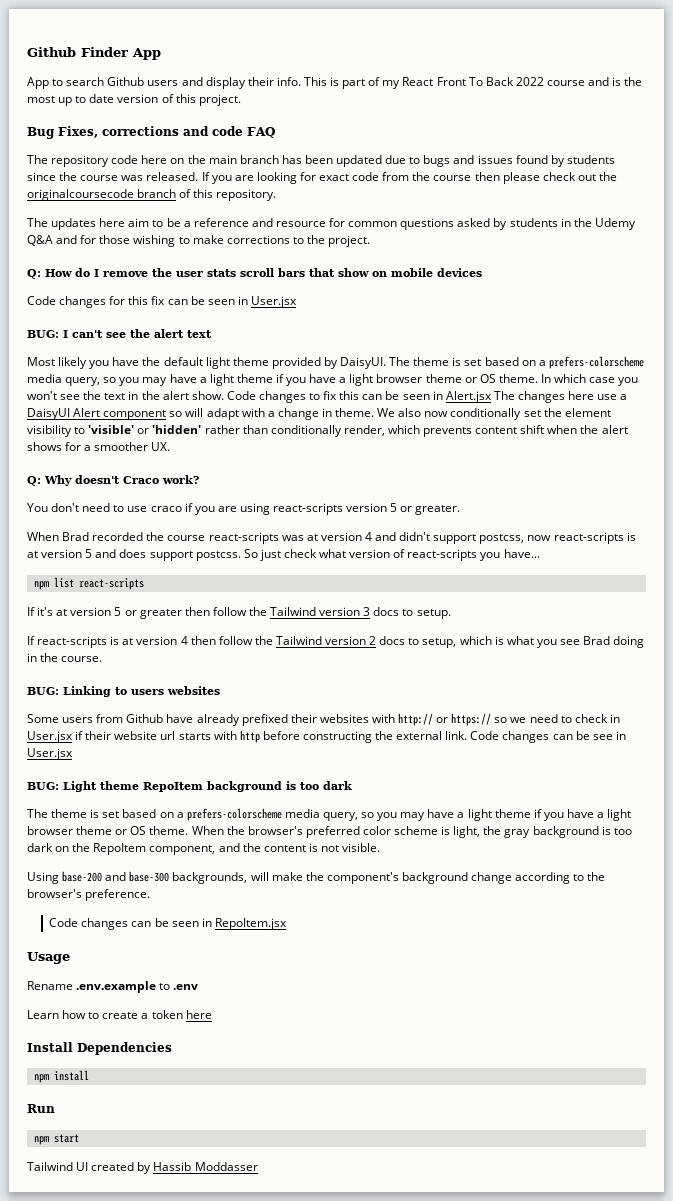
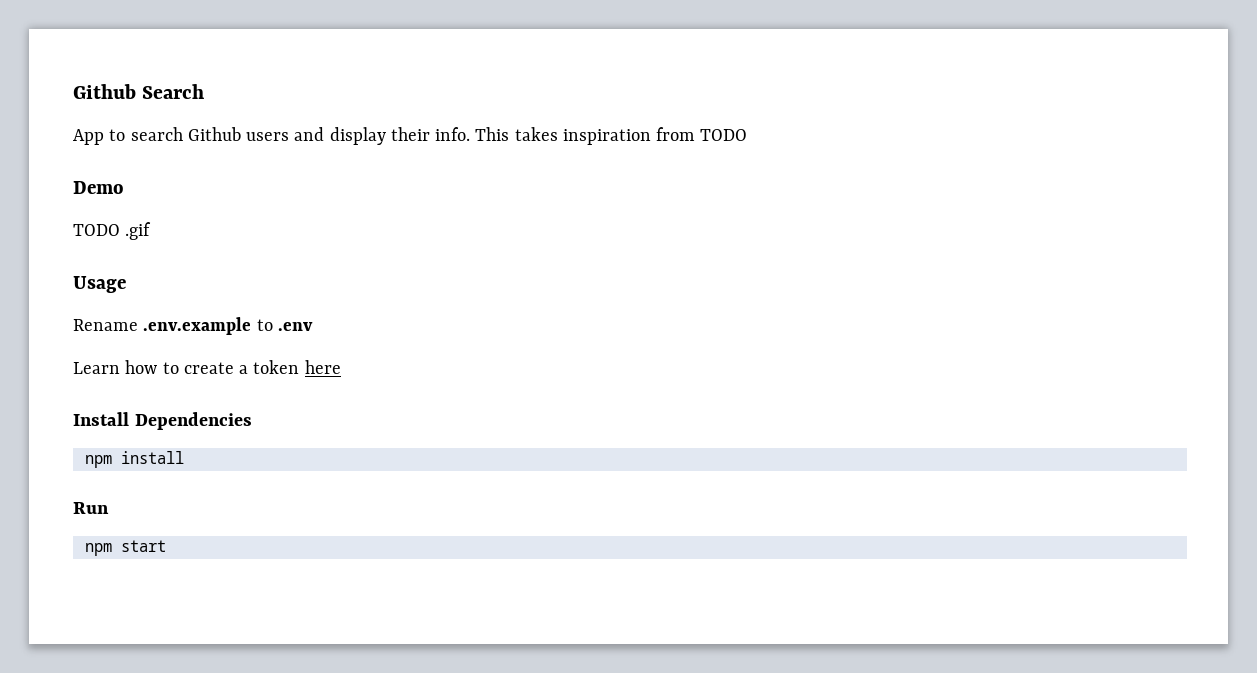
[27,47,161,60] Github Finder App -> [73,84,205,99] Github Search
[330,77,643,89] [27,94,241,106] [27,126,275,139] [27,155,615,167] [27,172,617,184] [27,189,277,201] [27,218,636,230] [27,235,371,247] [27,268,482,279] [27,296,297,308] [27,329,212,338] [27,356,644,369] [27,374,639,386] [27,391,628,403] [27,408,611,420] [27,425,628,437] [27,442,171,451] [27,475,199,486] [27,503,461,515] [27,532,636,544] [27,549,540,561] [33,577,144,590] [27,607,451,619] [27,636,645,648] [27,653,103,662] [27,686,220,697] [27,713,620,726] [27,730,626,743] [27,748,73,760] [27,781,352,792] [27,808,632,821] [27,826,632,838] [27,843,381,855] [27,871,606,884] [27,889,151,901] [49,918,287,930] is part of my React Front To Back 2022 course and is the most up to date version of this project. // Bug Fixes, corrections and code FAQ // The repository code here on the main branch has been updated due to bugs and issues found by students since the course was released. If you are looking for exact code from the course then please check out the originalcoursecode branch of this repository. // The updates here aim to be a reference and resource for common questions asked by students in the Udemy Q&A and for those wishing to make corrections to the project. // Q: How do I remove the user stats scroll bars that show on mobile devices // Code changes for this fix can be seen in User.jsx // BUG: I can't see the alert text // Most likely you have the default light theme provided by DaisyUI. The theme is set based on a prefers-colorscheme media query, so you may have a light theme if you have a light browser theme or OS theme. In which case you won't see the text in the alert show. Code changes to fix this can be seen in Alert.jsx The changes here use a DaisyUI Alert component so will adapt with a change in theme. We also now conditionally set the element visibility to 'visible' or 'hidden' rather than conditionally render, which prevents content shift when the alert shows for a smoother UX. // Q: Why doesn't Craco work? // You don't need to use craco if you are using react-scripts version 5 or greater. // When Brad recorded the course react-scripts was at version 4 and didn't support postcss, now react-scripts is at version 5 and does support postcss. So just check what version of react-scripts you have... // npm list react-scripts // If it's at version 5 or greater then follow the Tailwind version 3 docs to setup. // If react-scripts is at version 4 then follow the Tailwind version 2 docs to setup, which is what you see Brad doing in the course. // BUG: Linking to users websites // Some users from Github have already prefixed their websites with http:// or https:// so we need to check in User.jsx if their website url starts with http before constructing the external link. Code changes can be see in User.jsx // BUG: Light theme RepoItem background is too dark // The theme is set based on a prefers-colorscheme media query, so you may have a light theme if you have a light browser theme or OS theme. When the browser's preferred color scheme is light, the gray background is too dark on the RepoItem component, and the content is not visible. // Using base-200 and base-300 backgrounds, will make the component's background change according to the browser's preference. // Code changes can be seen in RepoItem.jsx -> [514,127,748,145] [73,181,124,194] [73,222,152,240] takes inspiration from TODO // Demo // TODO .gif
[27,1162,258,1174] // Tailwind UI created by Hassib Moddasser -> (166, 546) none

